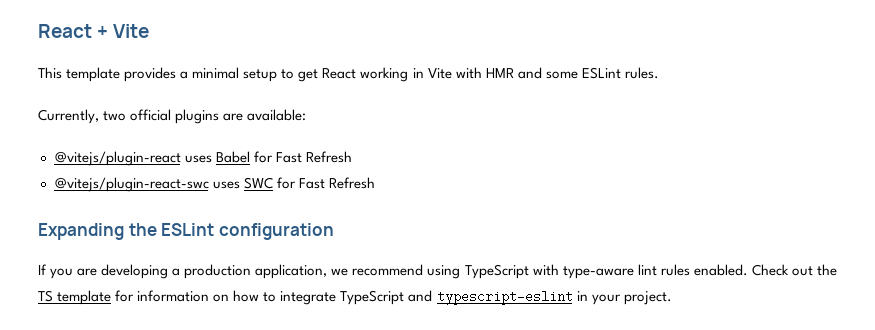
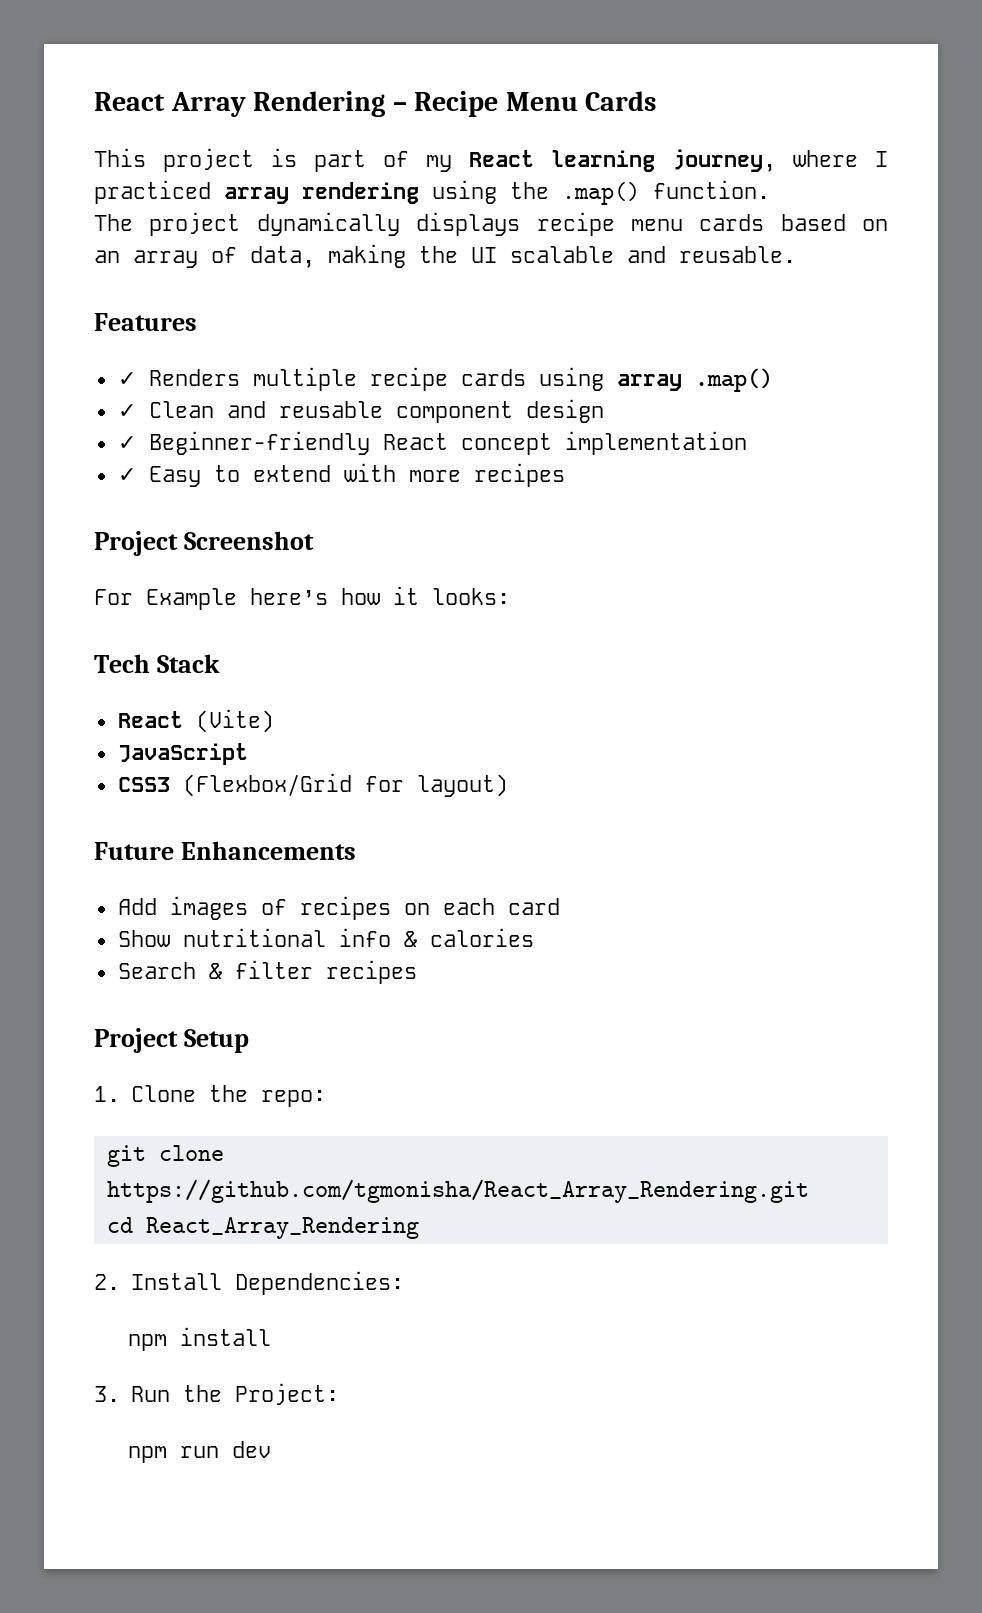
[38,24,150,38] [38,67,659,82] [38,109,307,124] [54,151,352,166] [54,177,375,192] [38,223,334,240] [38,264,837,279] [38,290,672,305] React + Vite // This template provides a minimal setup to get React working in Vite with HMR and some ESLint rules. // Currently, two official plugins are available: // @vitejs/plugin-react uses Babel for Fast Refresh // @vitejs/plugin-react-swc uses SWC for Fast Refresh // Expanding the ESLint configuration // If you are developing a production application, we recommend using TypeScript with type-aware lint rules enabled. Check out the TS template for information on how to integrate TypeScript and typescript-eslint in your project. -> [94,91,657,117] [94,148,888,172] [94,180,770,205] [94,212,888,236] [94,244,796,268] [94,313,197,331] [117,367,773,392] [117,399,604,423] [117,431,747,455] [117,463,565,487] [94,531,315,556] [94,586,510,610] [94,654,221,673] [117,709,274,733] [117,743,248,765] [117,773,508,797] [94,841,357,860] [117,896,560,920] [117,928,534,947] [117,960,417,984] [94,1028,250,1053] [94,1085,326,1107] [106,1145,224,1167] [106,1179,809,1203] [106,1217,419,1239] [94,1271,404,1295] [128,1327,272,1351] [94,1383,339,1405] [128,1441,272,1463] React Array Rendering – Recipe Menu Cards // This project is part of my React learning journey, where I practiced array rendering using the .map() function. // The project dynamically displays recipe menu cards based on an array of data, making the UI scalable and reusable. // Features // ✓ Renders multiple recipe cards using array .map() // ✓ Clean and reusable component design // ✓ Beginner-friendly React concept implementation // ✓ Easy to extend with more recipes // Project Screenshot // For Example here’s how it looks: // Tech Stack // React (Vite) // JavaScript // CSS3 (Flexbox/Grid for layout) // Future Enhancements // Add images of recipes on each card // Show nutritional info & calories // Search & filter recipes // Project Setup // 1. Clone the repo: // git clone https://github.com/tgmonisha/React_Array_Rendering.git // cd React_Array_Rendering // 2. Install Dependencies: // npm install // 3. Run the Project: // npm run dev

